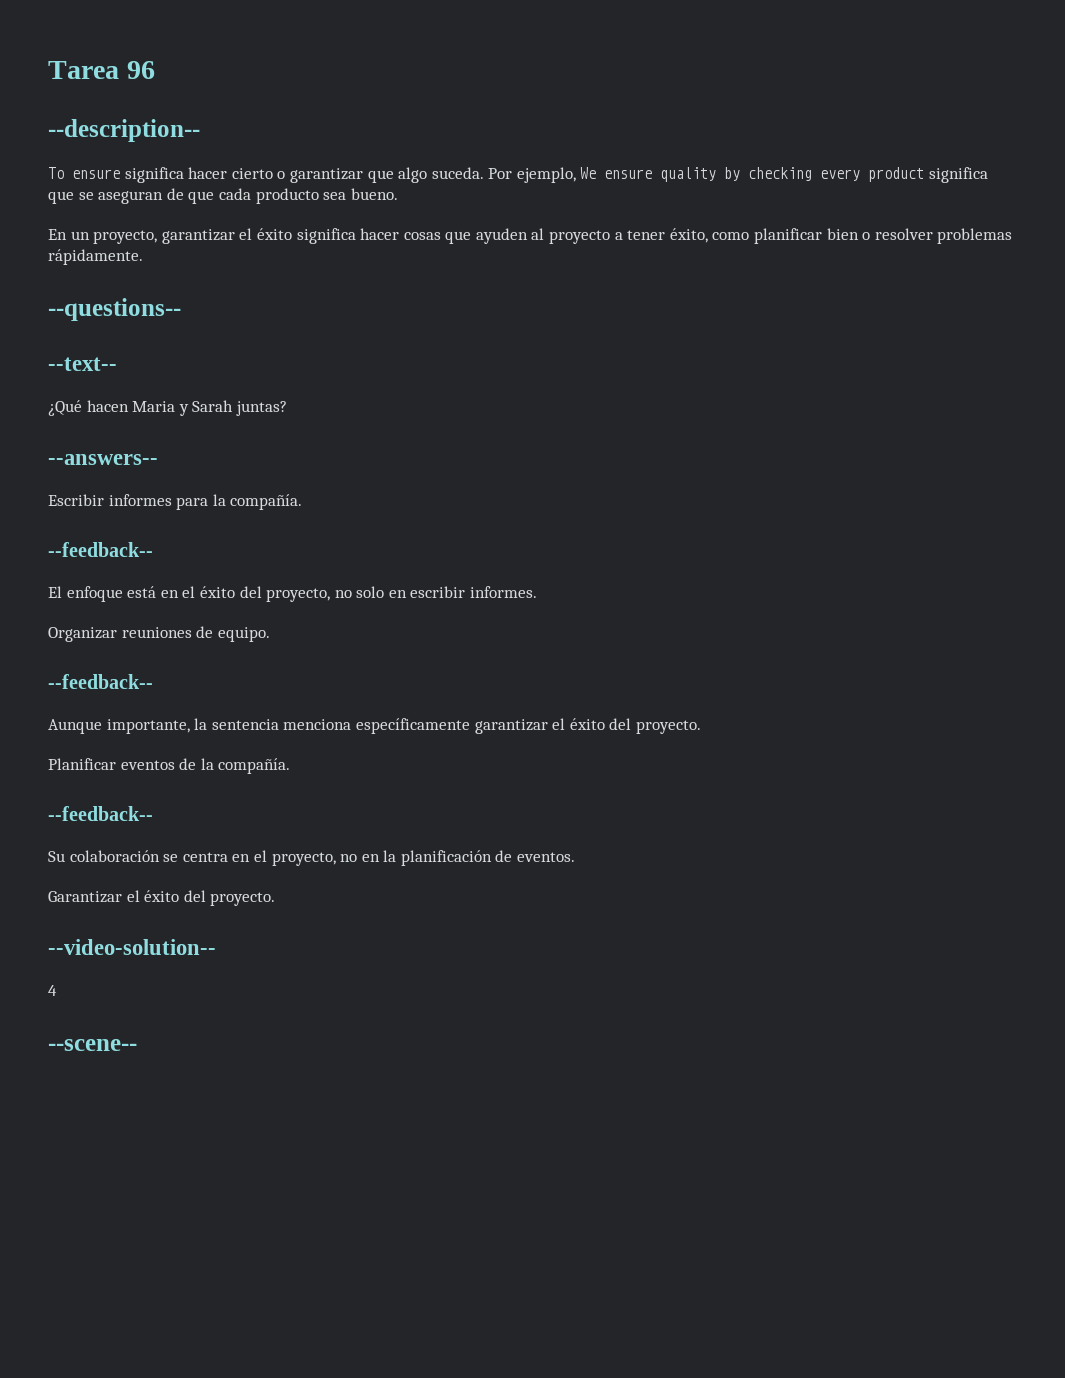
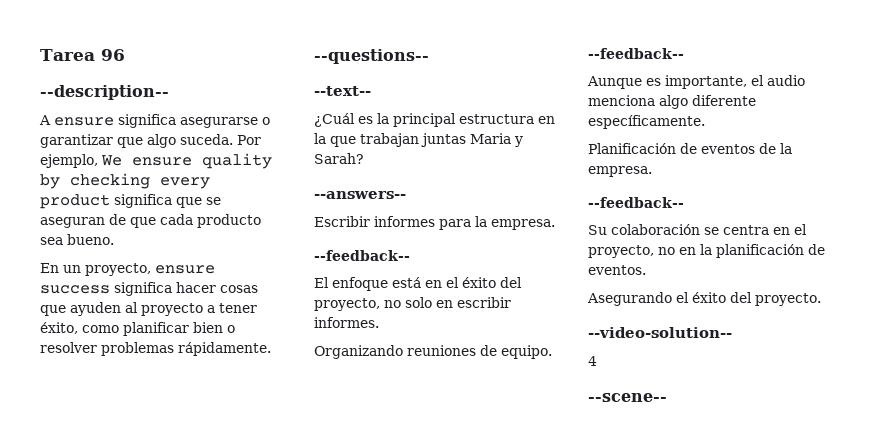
[48,167,64,179] To -> [39,115,51,125] A
[188,167,273,179] hacer cierto -> [180,117,258,128] asegurarse
[161,228,292,244] garantizar el éxito -> [155,265,215,274] [40,285,110,294] ensure success
[48,400,287,416] ¿Qué hacen Maria y Sarah juntas? -> [314,113,555,127] [314,133,523,147] [314,153,364,164] ¿Cuál es la principal estructura en la que trabajan juntas Maria y Sarah?
[230,494,303,510] compañía. -> [491,219,555,230] empresa.
[48,627,117,642] Organizar -> [314,345,403,359] Organizando
[106,718,701,734] [48,758,116,770] importante, la sentencia menciona específicamente garantizar el éxito del proyecto. // Planificar -> [646,75,805,89] [588,95,756,109] [588,115,705,129] [588,143,697,154] es importante, el audio menciona algo diferente específicamente. // Planificación de
[218,758,291,774] compañía. -> [588,166,652,177] empresa.
[48,891,122,903] Garantizar -> [587,292,672,306] Asegurando

